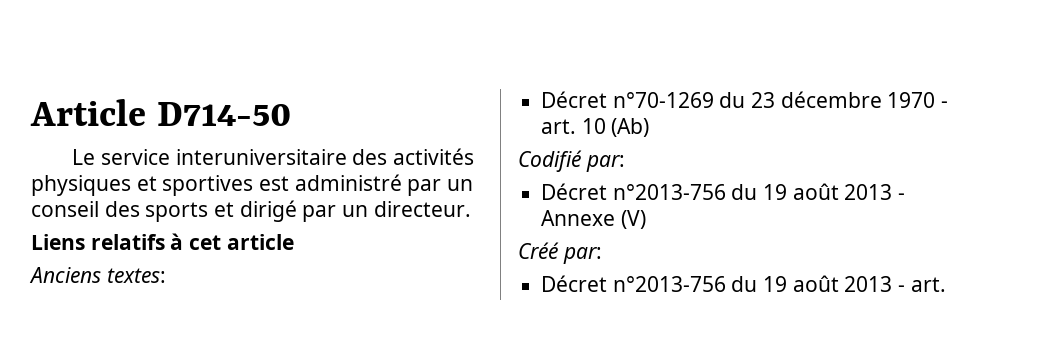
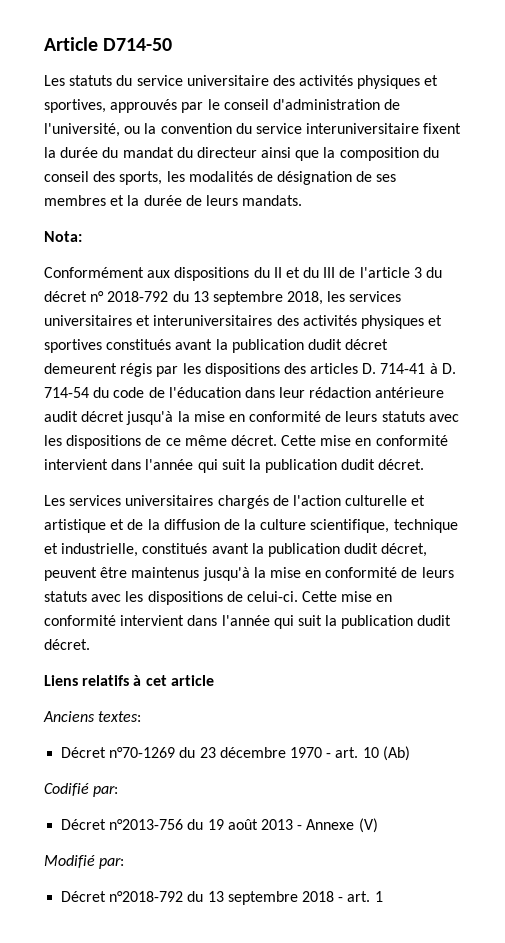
[72,149,347,165] Le service interuniversitaire -> [44,75,439,89] [44,99,401,113] [44,123,462,137] [44,147,439,161] [44,171,397,185] [44,195,303,206] [44,231,82,242] [44,267,443,281] [44,291,402,305] [44,315,273,326] Les statuts du service universitaire des activités physiques et sportives, approuvés par le conseil d'administration de l'université, ou la convention du service interuniversitaire fixent la durée du mandat du directeur ainsi que la composition du conseil des sports, les modalités de désignation de ses membres et la durée de leurs mandats. // Nota: // Conformément aux dispositions du II et du III de l'article 3 du décret n° 2018-792 du 13 septembre 2018, les services universitaires et interuniversitaires
[259,174,474,196] [31,200,471,222] est administré par un conseil des sports et dirigé par un directeur. -> [106,339,389,353] [44,363,456,377] [44,387,445,398] [44,411,459,425] [44,435,448,449] [44,459,425,473] [44,495,426,509] [44,519,458,533] [44,543,428,557] [44,567,454,581] [44,591,393,605] [44,615,452,629] [44,639,90,650] constitués avant la publication dudit décret demeurent régis par les dispositions des articles D. 714-41 à D. 714-54 du code de l'éducation dans leur rédaction antérieure audit décret jusqu'à la mise en conformité de leurs statuts avec les dispositions de ce même décret. Cette mise en conformité intervient dans l'année qui suit la publication dudit décret. // Les services universitaires chargés de l'action culturelle et artistique et de la diffusion de la culture scientifique, technique et industrielle, constitués avant la publication dudit décret, peuvent être maintenus jusqu'à la mise en conformité de leurs statuts avec les dispositions de celui-ci. Cette mise en conformité intervient dans l'année qui suit la publication dudit décret.
[518,242,602,264] [541,275,946,292] Créé par: // Décret n°2013-756 du 19 août 2013 - art. -> [44,855,125,869] [61,891,383,905] Modifié par: // Décret n°2018-792 du 13 septembre 2018 - art. 1

